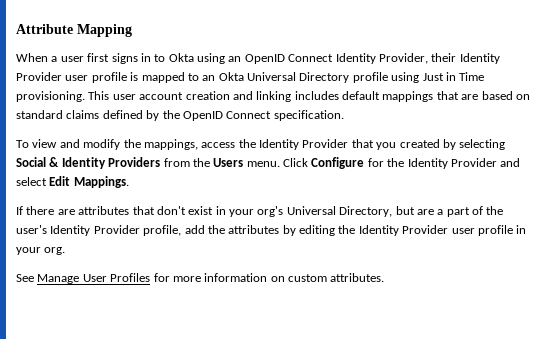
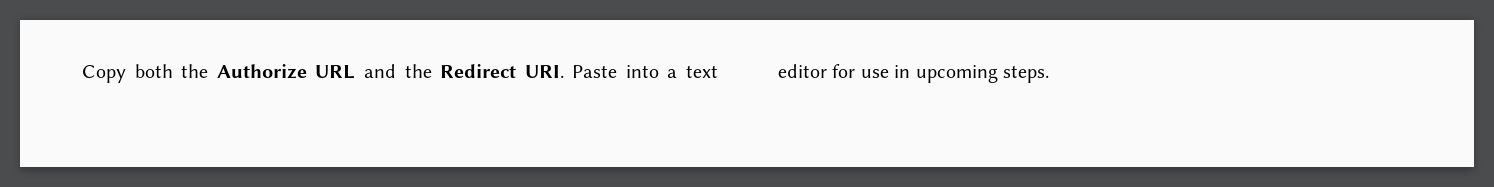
[16,24,132,37] [16,53,500,64] [16,72,485,83] [16,91,530,102] [16,110,344,121] [16,139,506,150] [16,157,521,169] [16,176,129,188] [16,206,504,217] [16,225,527,236] [16,247,66,255] [16,273,385,284] Attribute Mapping // When a user first signs in to Okta using an OpenID Connect Identity Provider, their Identity Provider user profile is mapped to an Okta Universal Directory profile using Just in Time provisioning. This user account creation and linking includes default mappings that are based on standard claims defined by the OpenID Connect specification. // To view and modify the mappings, access the Identity Provider that you created by selecting Social & Identity Providers from the Users menu. Click Configure for the Identity Provider and select Edit Mappings. // If there are attributes that don't exist in your org's Universal Directory, but are a part of the user's Identity Provider profile, add the attributes by editing the Identity Provider user profile in your org. // See Manage User Profiles for more information on custom attributes. -> [82,64,1049,83] Copy both the Authorize URL and the Redirect URI. Paste into a text editor for use in upcoming steps.

